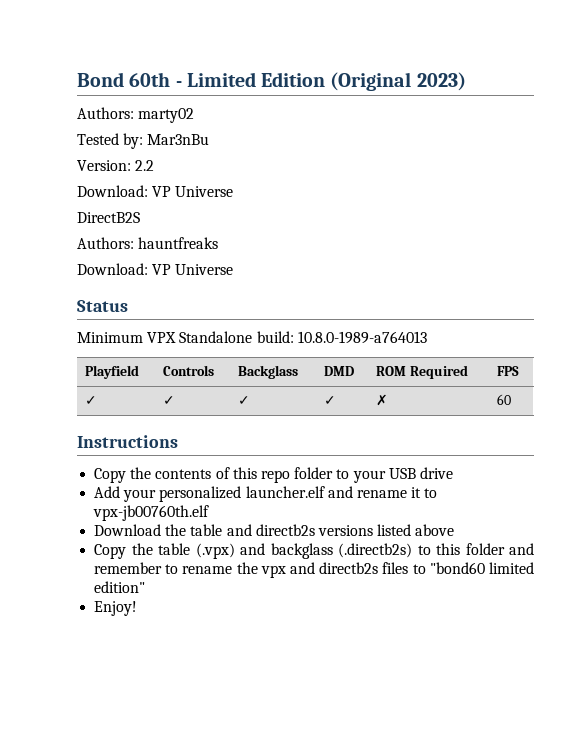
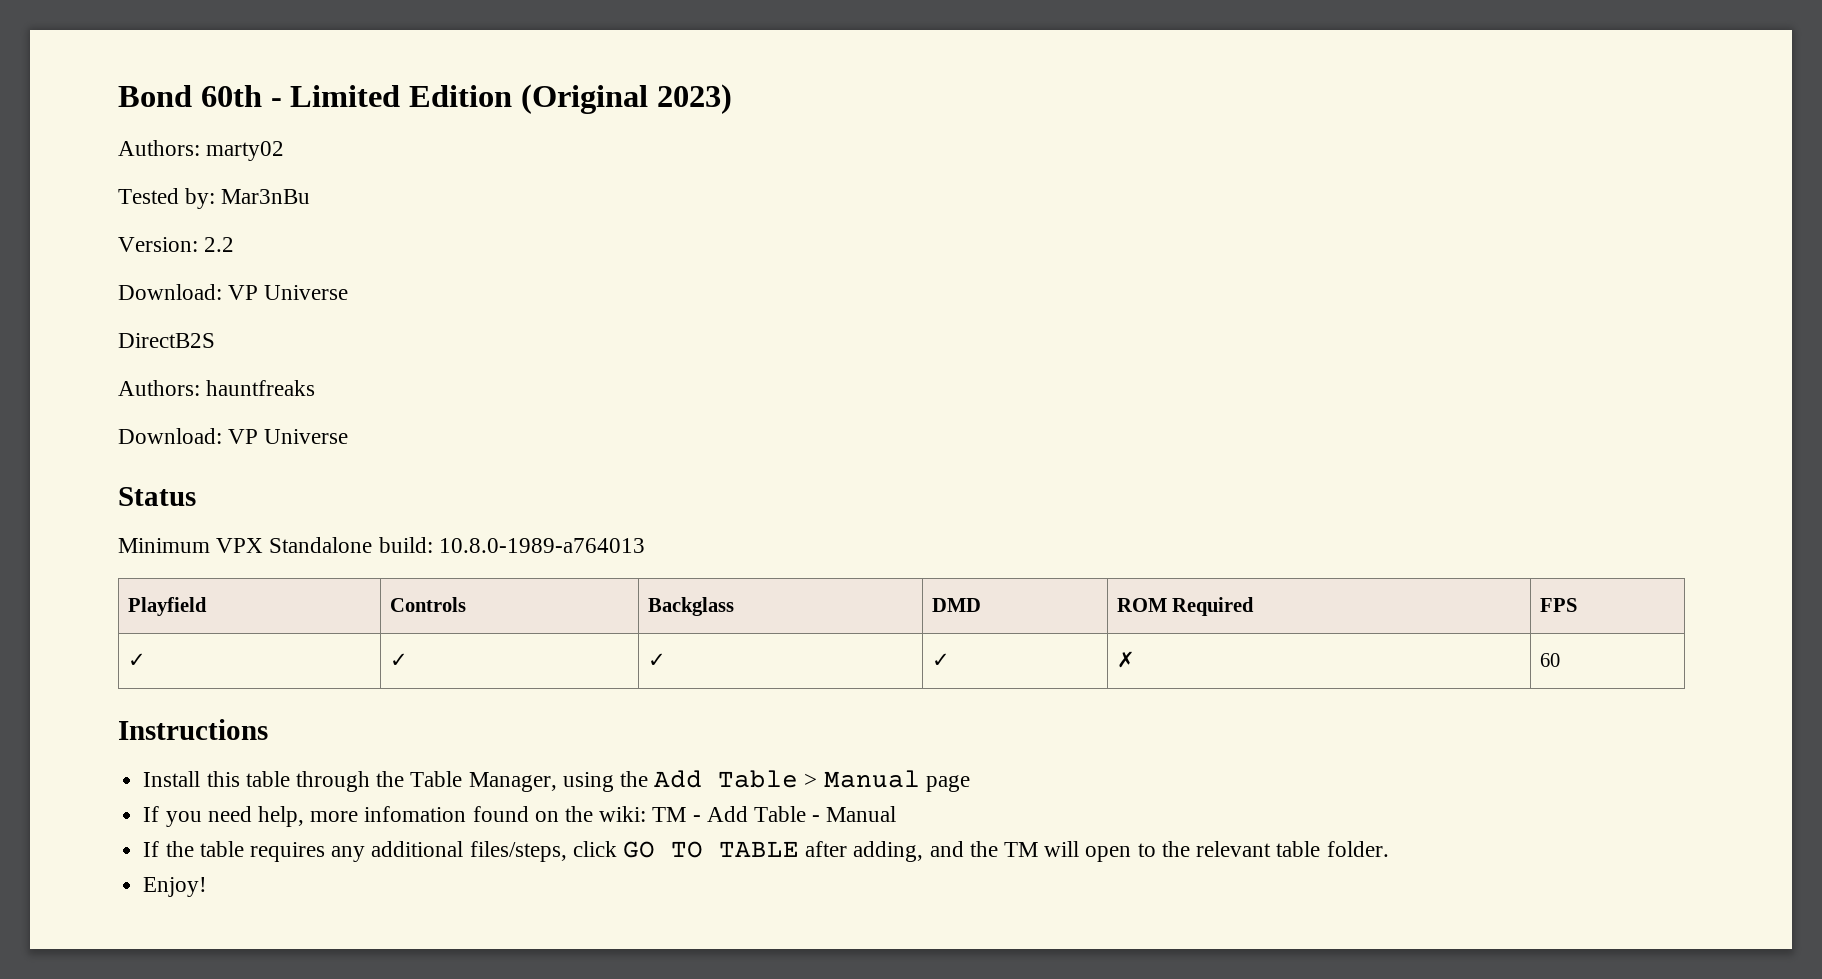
[94,467,453,483] [94,486,438,502] [93,505,210,521] [94,524,455,536] [94,543,534,559] [94,562,534,578] [94,581,146,593] Copy the contents of this repo folder to your USB drive // Add your personalized launcher.elf and rename it to vpx-jb00760th.elf // Download the table and directb2s versions listed above // Copy the table (.vpx) and backglass (.directb2s) to this folder and remember to rename the vpx and directb2s files to "bond60 limited edition" -> [143,770,970,792] [143,806,897,827] [143,841,1389,862] Install this table through the Table Manager, using the Add Table > Manual page // If you need help, more infomation found on the wiki: TM - Add Table - Manual // If the table requires any additional files/steps, click GO TO TABLE after adding, and the TM will open to the relevant table folder.

